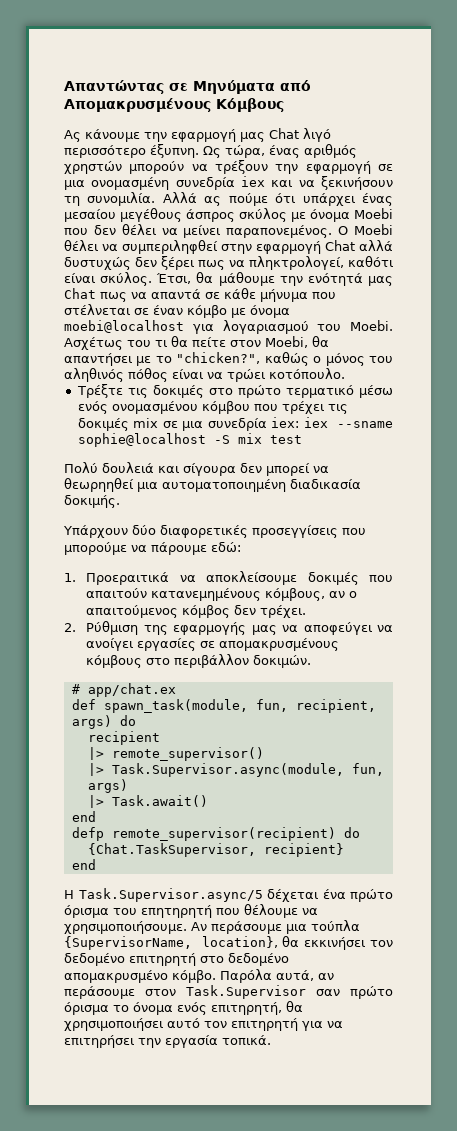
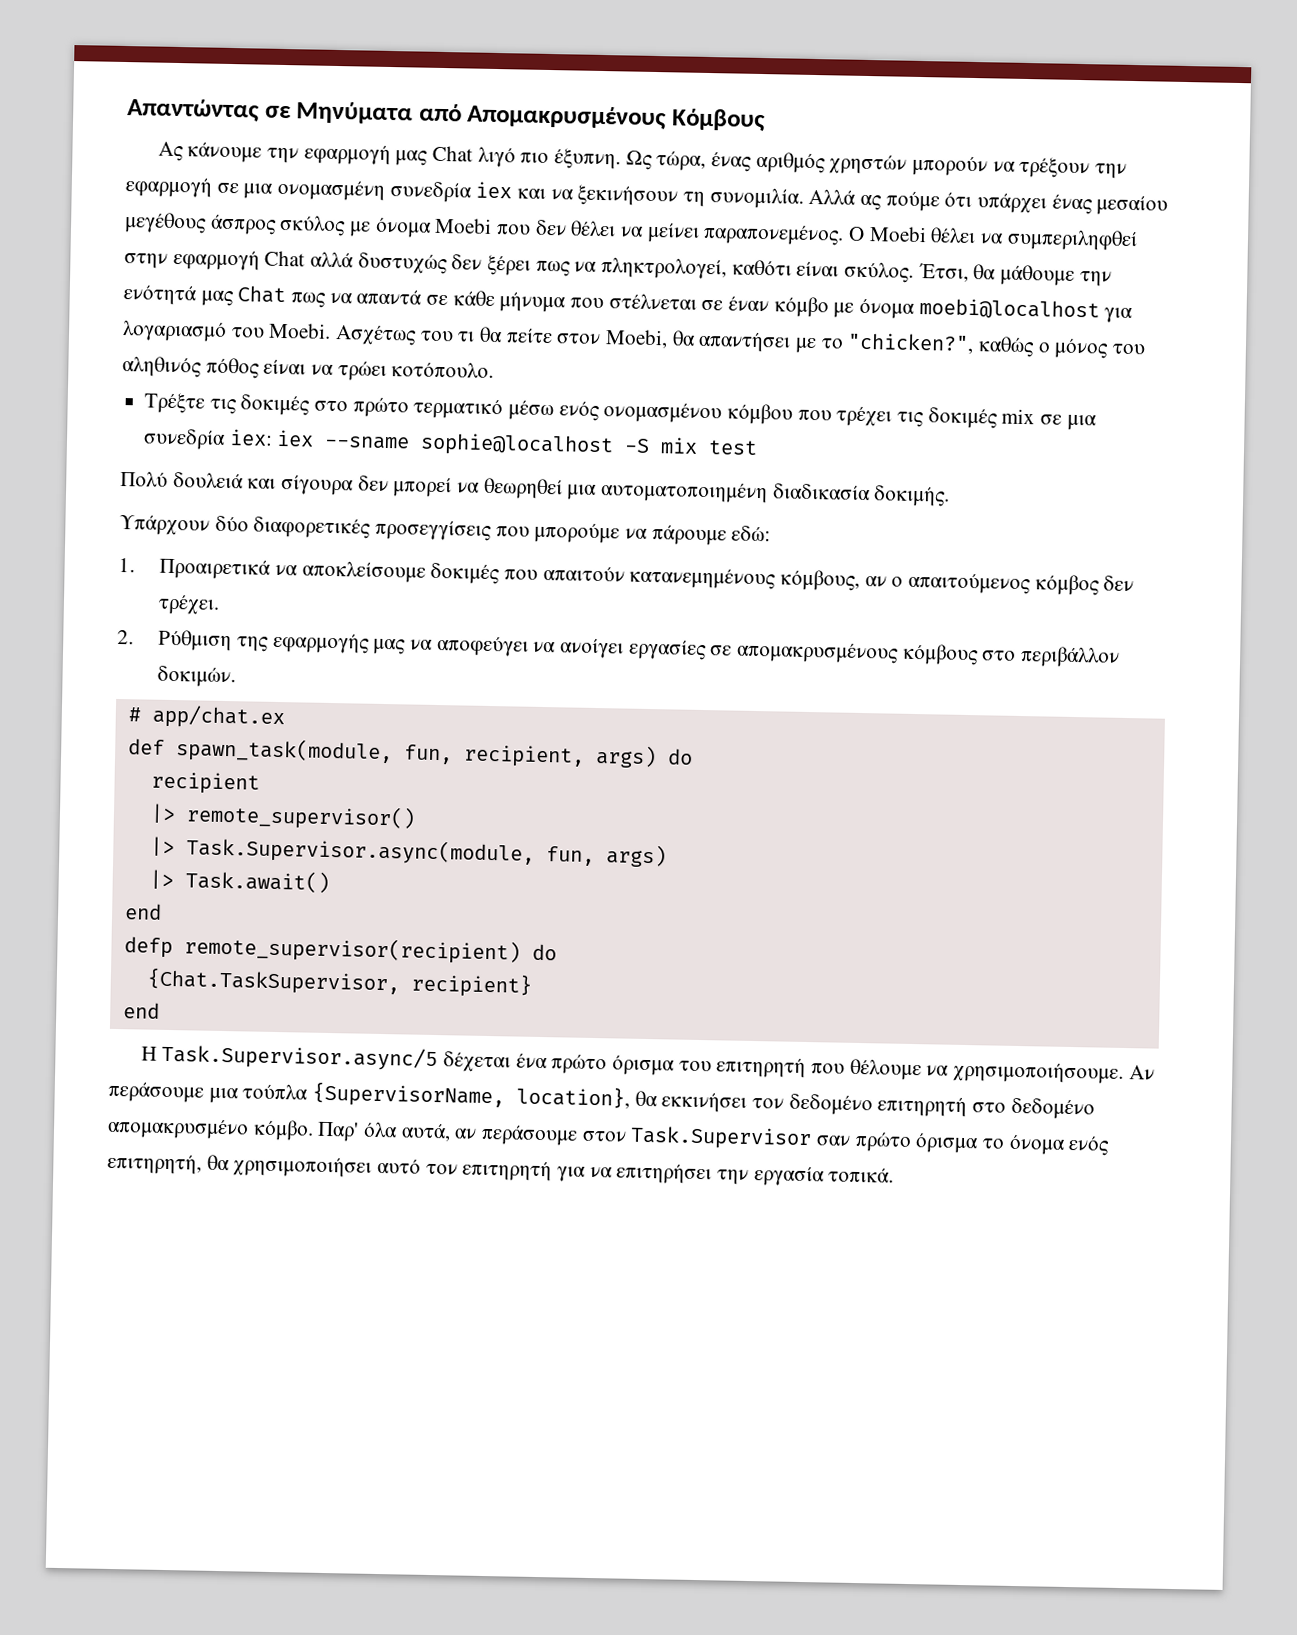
[64,145,146,158] περισσότερο -> [520,152,550,164] πιο
[222,320,309,334] λογαριασμού -> [122,320,227,342] λογαριασμό
[64,478,134,492] θεωρηηθεί -> [482,477,563,500] θεωρηθεί
[86,572,170,585] Προεραιτικά -> [159,558,272,580] Προαιρετικά
[141,905,212,918] επητηρητή -> [716,1057,807,1079] επιτηρητή
[220,969,272,983] Παρόλα -> [317,1121,399,1142] Παρ' όλα

